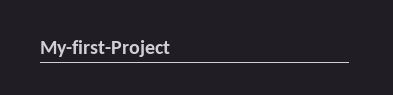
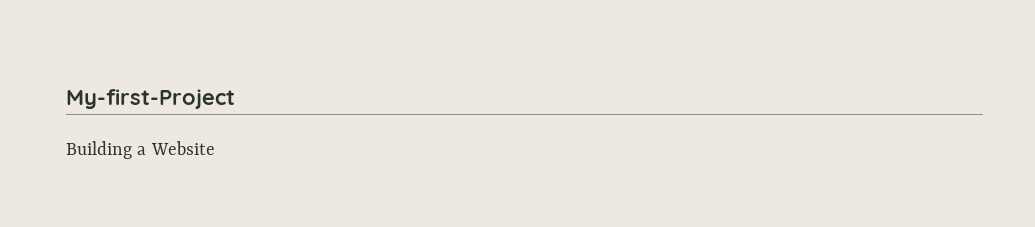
(170, 48) none -> [66,141,215,159] // Building a Website

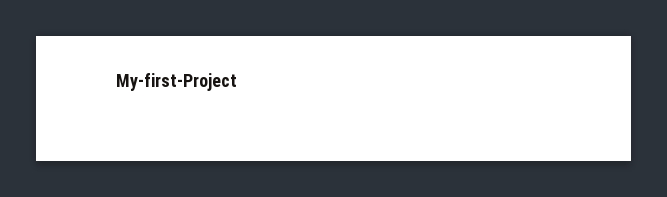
[66,141,215,159] // Building a Website -> (237, 82) none

